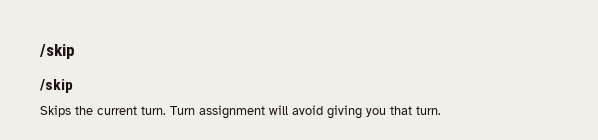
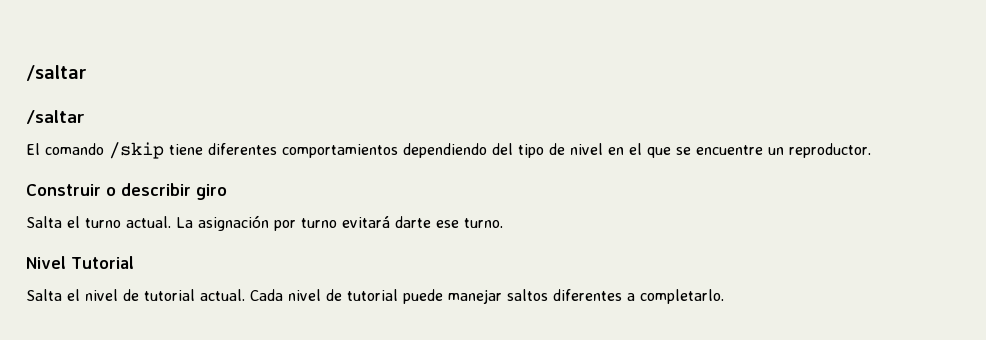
[39,44,75,59] [40,79,73,93] [40,105,441,119] /skip // /skip // Skips the current turn. Turn assignment will avoid giving you that turn. -> [26,65,87,81] [26,110,85,124] [26,142,871,159] [26,183,227,200] [26,215,503,231] [26,256,134,269] [26,289,724,304] /saltar // /saltar // El comando /skip tiene diferentes comportamientos dependiendo del tipo de nivel en el que se encuentre un reproductor. // Construir o describir giro // Salta el turno actual. La asignación por turno evitará darte ese turno. // Nivel Tutorial // Salta el nivel de tutorial actual. Cada nivel de tutorial puede manejar saltos diferentes a completarlo.

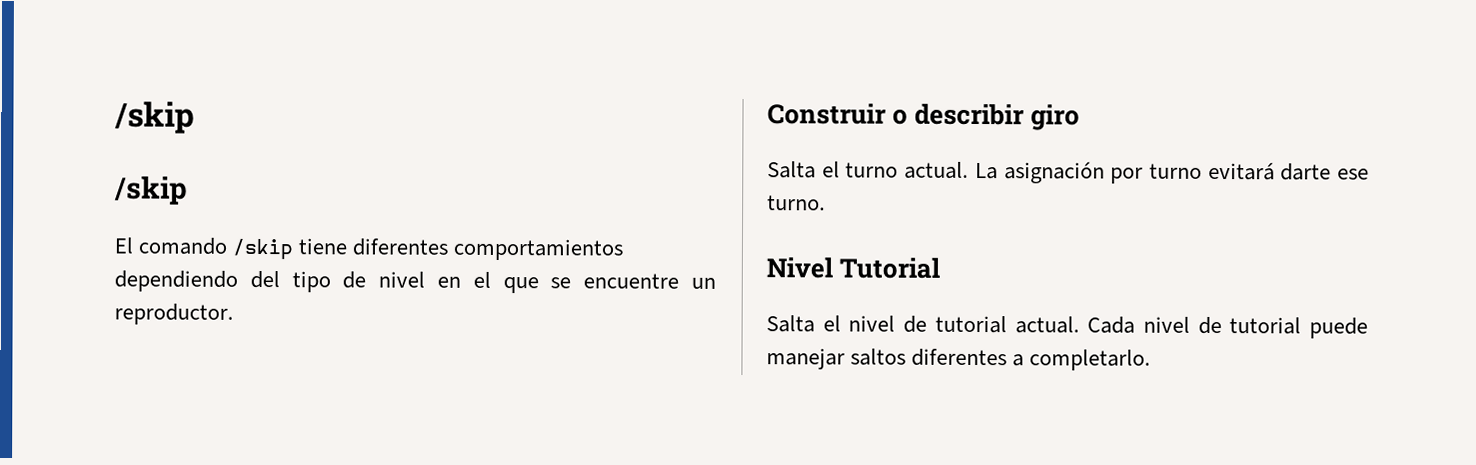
[26,65,87,81] [26,110,85,124] /saltar // /saltar -> [114,101,195,134] [114,175,188,205] /skip // /skip

